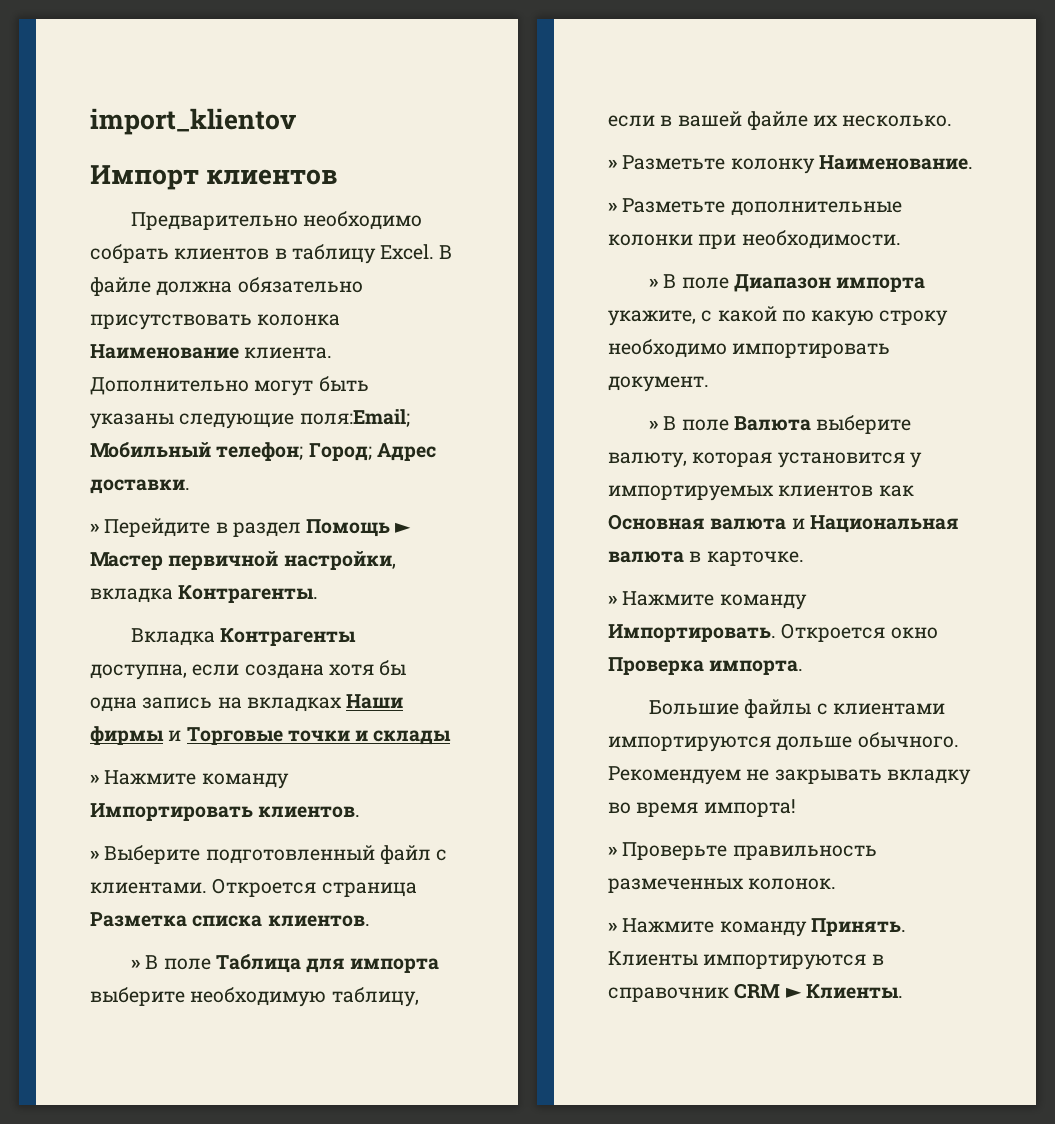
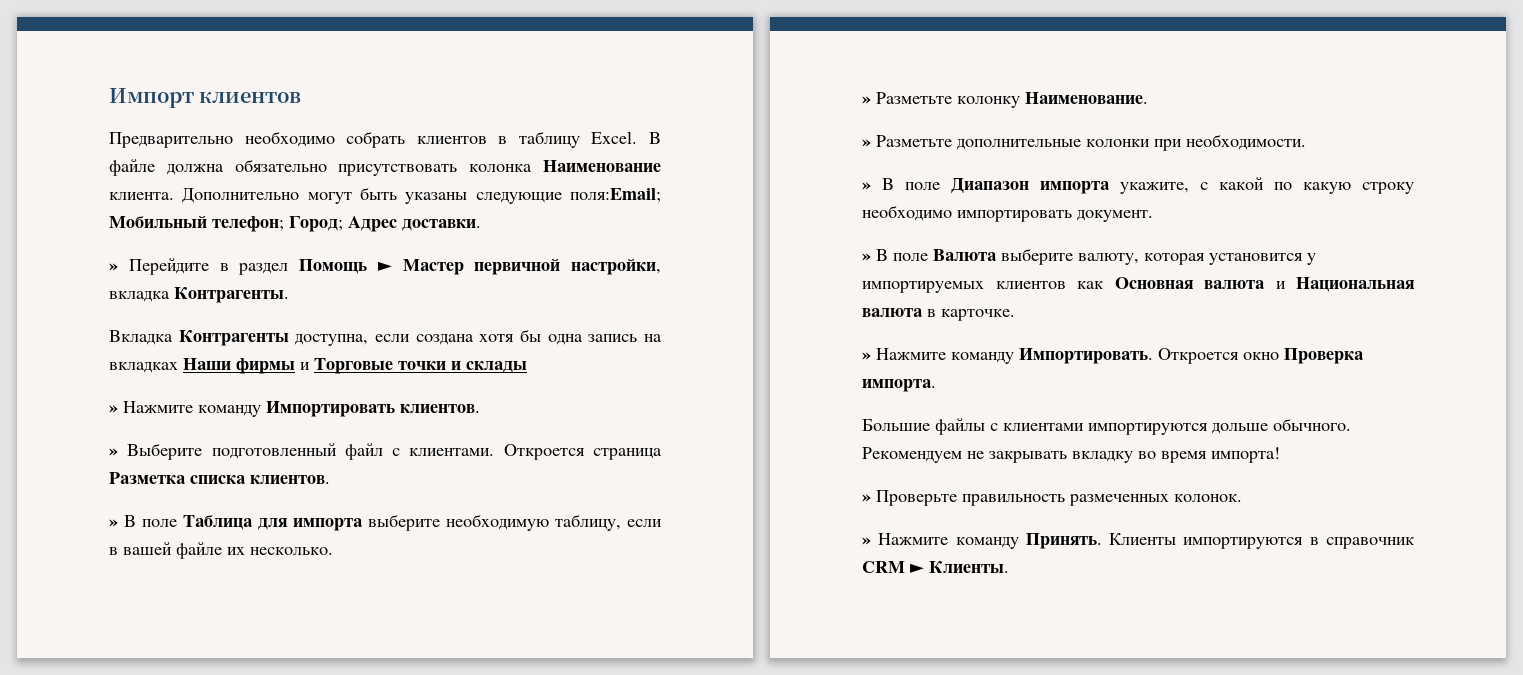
[90,108,296,135] import_klientov // -> (109, 98) none

